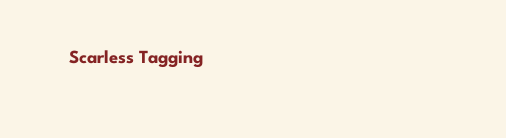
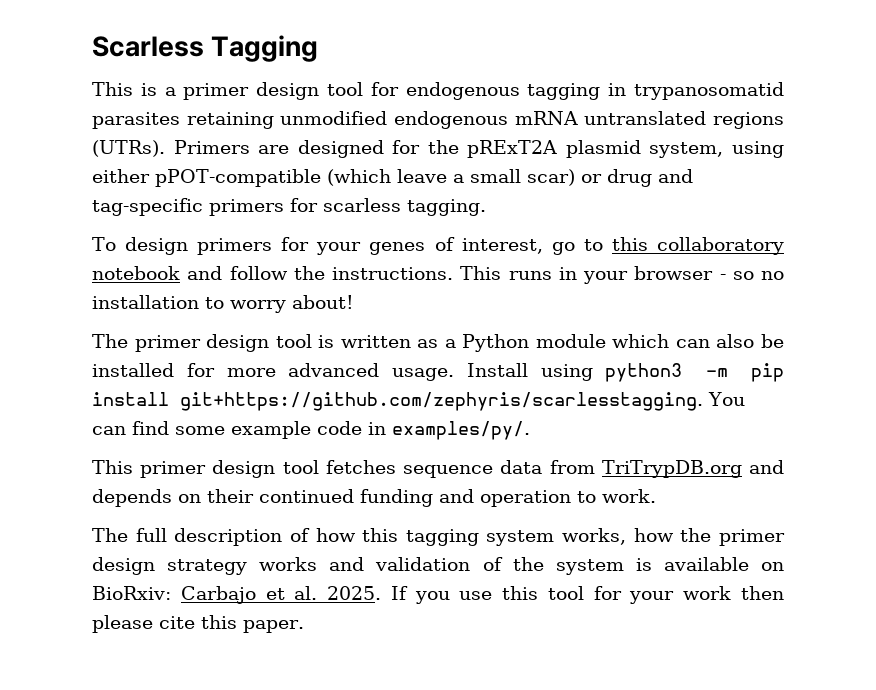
(203, 59) none -> [92,82,784,100] [92,111,785,129] [92,140,784,158] [92,169,693,187] [92,198,486,216] [92,237,784,255] [92,266,784,284] [92,295,354,313] [92,334,785,352] [92,363,784,382] [92,392,745,411] [92,421,530,440] [92,460,784,478] [92,489,656,507] [92,528,785,546] [92,557,785,575] [92,586,784,604] [92,615,304,633] // This is a primer design tool for endogenous tagging in trypanosomatid parasites retaining unmodified endogenous mRNA untranslated regions (UTRs). Primers are designed for the pRExT2A plasmid system, using either pPOT-compatible (which leave a small scar) or drug and tag-specific primers for scarless tagging. // To design primers for your genes of interest, go to this collaboratory notebook and follow the instructions. This runs in your browser - so no installation to worry about! // The primer design tool is written as a Python module which can also be installed for more advanced usage. Install using python3 -m pip install git+https://github.com/zephyris/scarlesstagging. You can find some example code in examples/py/. // This primer design tool fetches sequence data from TriTrypDB.org and depends on their continued funding and operation to work. // The full description of how this tagging system works, how the primer design strategy works and validation of the system is available on BioRxiv: Carbajo et al. 2025. If you use this tool for your work then please cite this paper.

